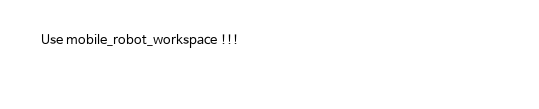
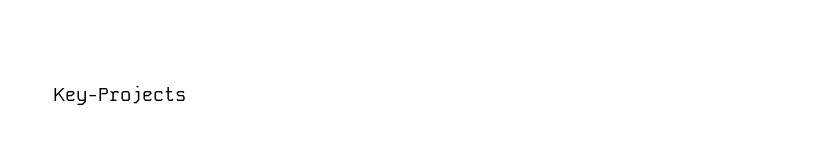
[41,34,239,48] Use mobile_robot_workspace !!! -> [54,85,186,105] Key-Projects

